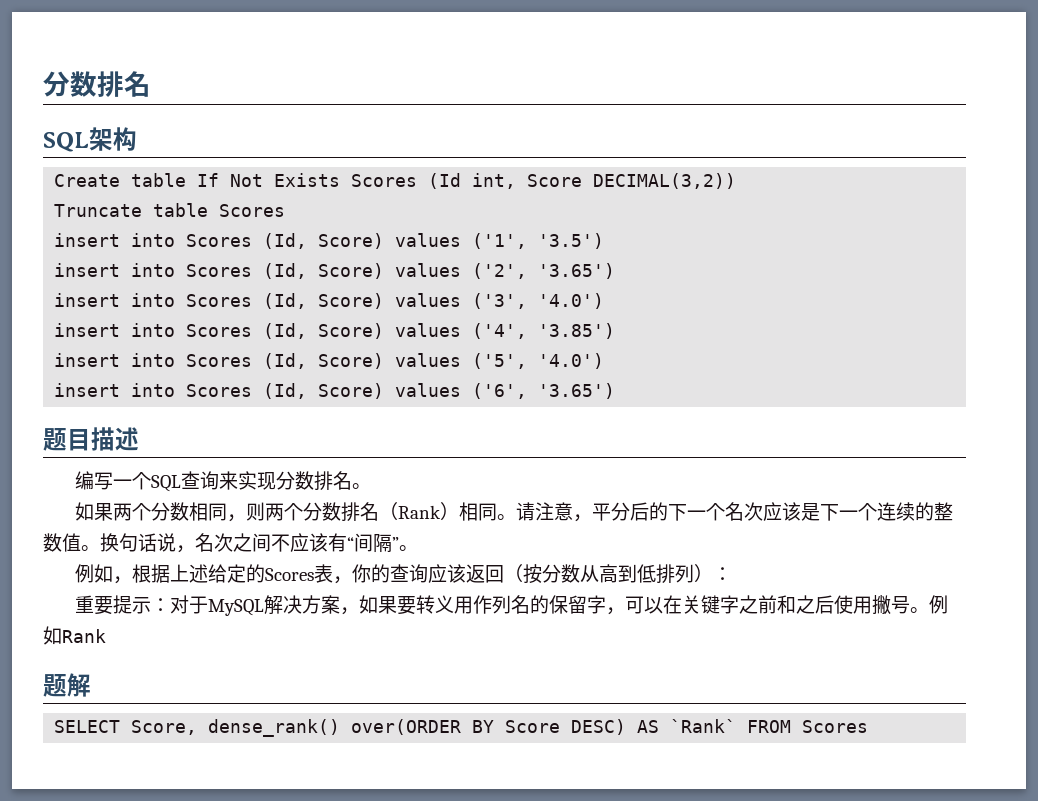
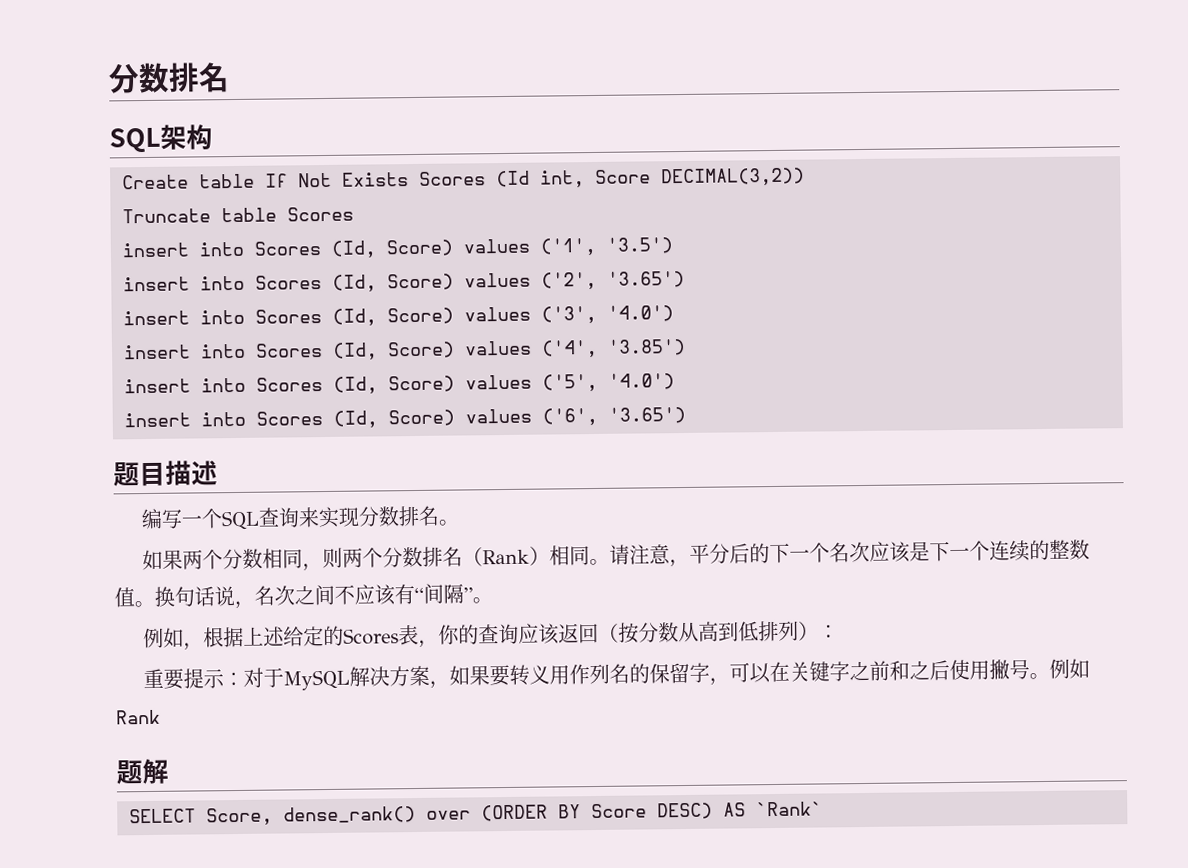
[351,719,462,735] over(ORDER -> [426,804,548,822] over (ORDER
[747,720,869,733] FROM Scores -> (823, 809) none

